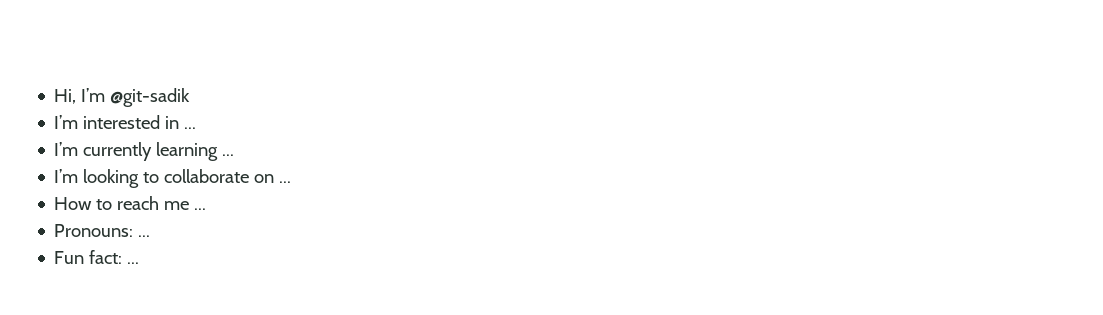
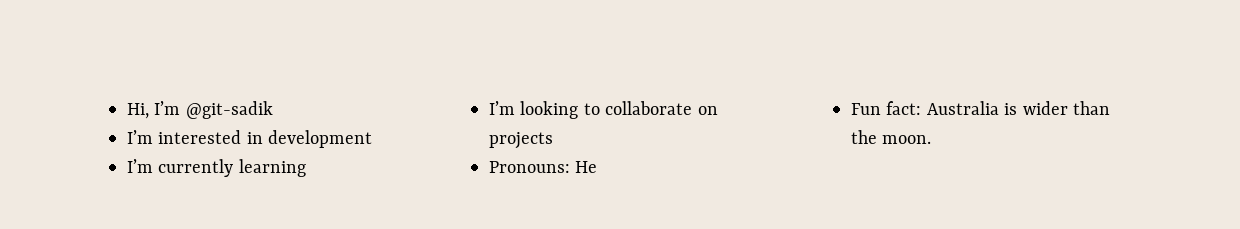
[184,127,197,129] ... -> [268,130,373,148] development
[222,154,235,156] ... -> (306, 168) none
[279,181,292,183] [54,196,207,210] ... // How to reach me ... -> [489,132,553,149] projects
[138,235,151,237] ... -> [575,161,598,173] He
[127,262,140,264] ... -> [926,101,1110,115] [851,130,932,144] Australia is wider than the moon.

